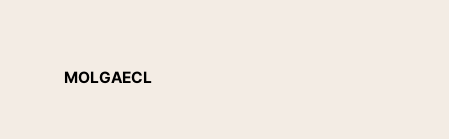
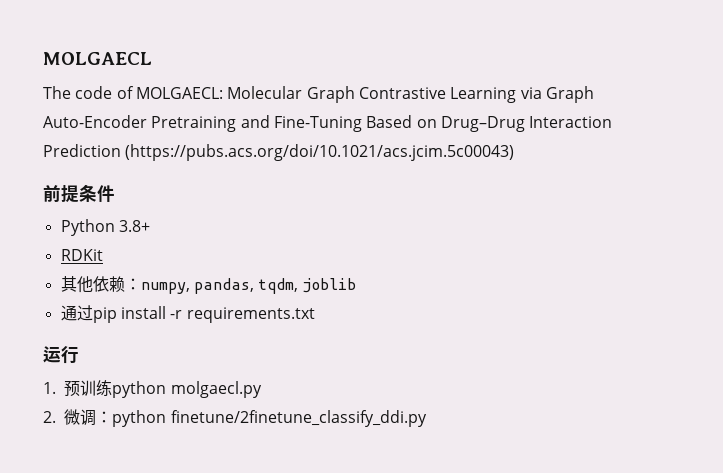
(152, 77) none -> [43,86,594,103] [43,115,613,132] [43,144,515,161] [43,184,115,202] [60,219,150,236] [60,249,103,261] [60,276,356,294] [60,305,315,323] [43,346,79,364] [43,380,262,398] [43,409,427,427] // The code of MOLGAECL: Molecular Graph Contrastive Learning via Graph Auto-Encoder Pretraining and Fine-Tuning Based on Drug–Drug Interaction Prediction (https://pubs.acs.org/doi/10.1021/acs.jcim.5c00043) // 前提条件 // Python 3.8+ // RDKit // 其他依赖：numpy, pandas, tqdm, joblib // 通过pip install -r requirements.txt // 运行 // 1.预训练python molgaecl.py // 2.微调：python finetune/2finetune_classify_ddi.py

